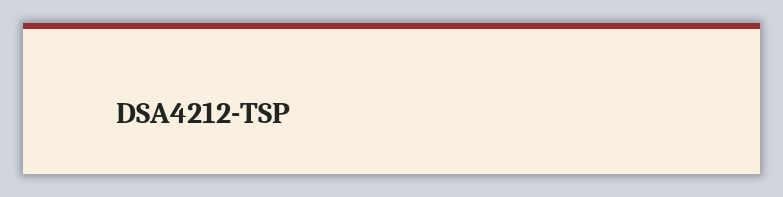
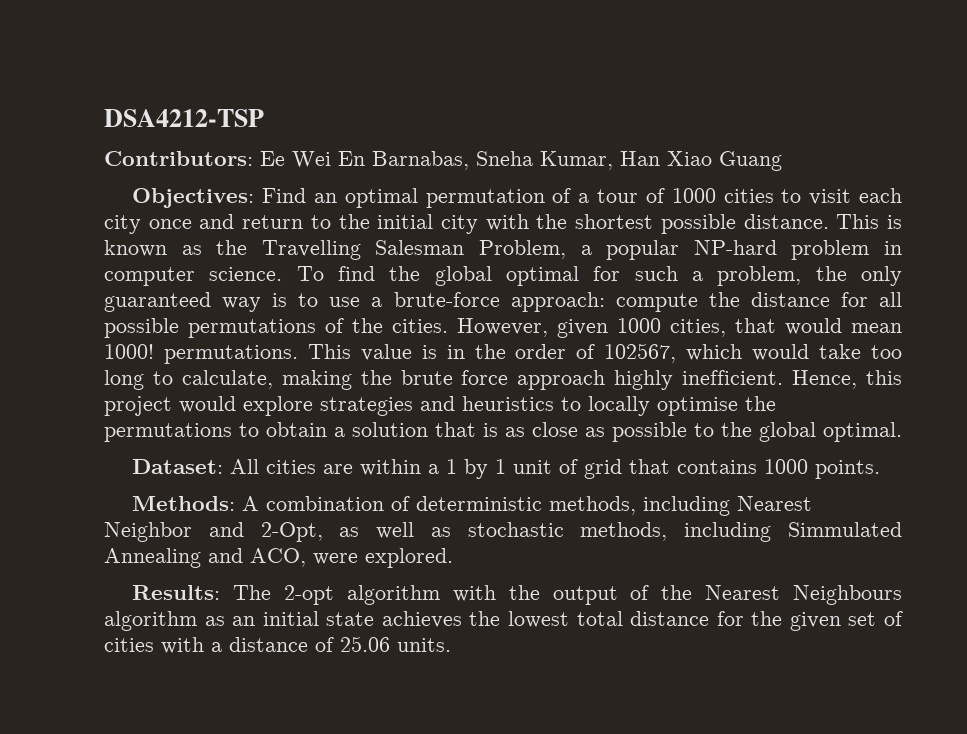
(290, 112) none -> [104,151,782,171] [132,188,903,208] [104,214,902,234] [104,240,903,260] [104,266,903,286] [104,292,903,312] [104,318,902,338] [104,343,902,364] [104,370,902,390] [104,396,776,416] [104,422,902,442] [132,459,881,479] [132,496,813,516] [104,522,902,542] [104,548,453,568] [132,585,902,605] [104,611,903,631] [104,636,451,654] // Contributors: Ee Wei En Barnabas, Sneha Kumar, Han Xiao Guang // Objectives: Find an optimal permutation of a tour of 1000 cities to visit each city once and return to the initial city with the shortest possible distance. This is known as the Travelling Salesman Problem, a popular NP-hard problem in computer science. To find the global optimal for such a problem, the only guaranteed way is to use a brute-force approach: compute the distance for all possible permutations of the cities. However, given 1000 cities, that would mean 1000! permutations. This value is in the order of 102567, which would take too long to calculate, making the brute force approach highly inefficient. Hence, this project would explore strategies and heuristics to locally optimise the permutations to obtain a solution that is as close as possible to the global optimal. // Dataset: All cities are within a 1 by 1 unit of grid that contains 1000 points. // Methods: A combination of deterministic methods, including Nearest Neighbor and 2-Opt, as well as stochastic methods, including Simmulated Annealing and ACO, were explored. // Results: The 2-opt algorithm with the output of the Nearest Neighbours algorithm as an initial state achieves the lowest total distance for the given set of cities with a distance of 25.06 units.

